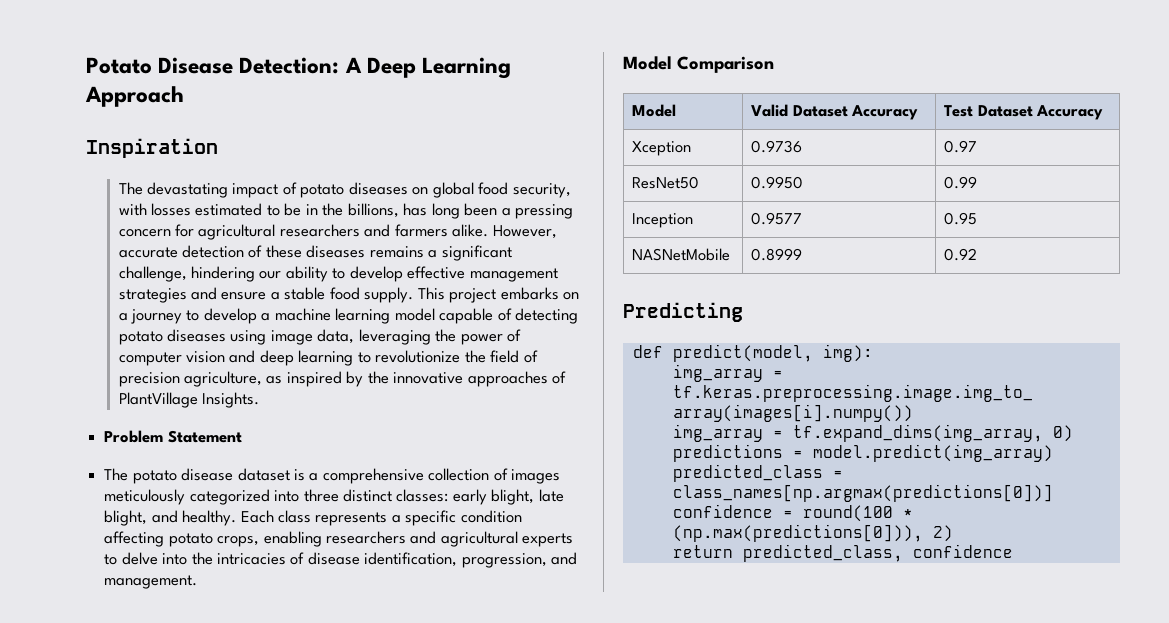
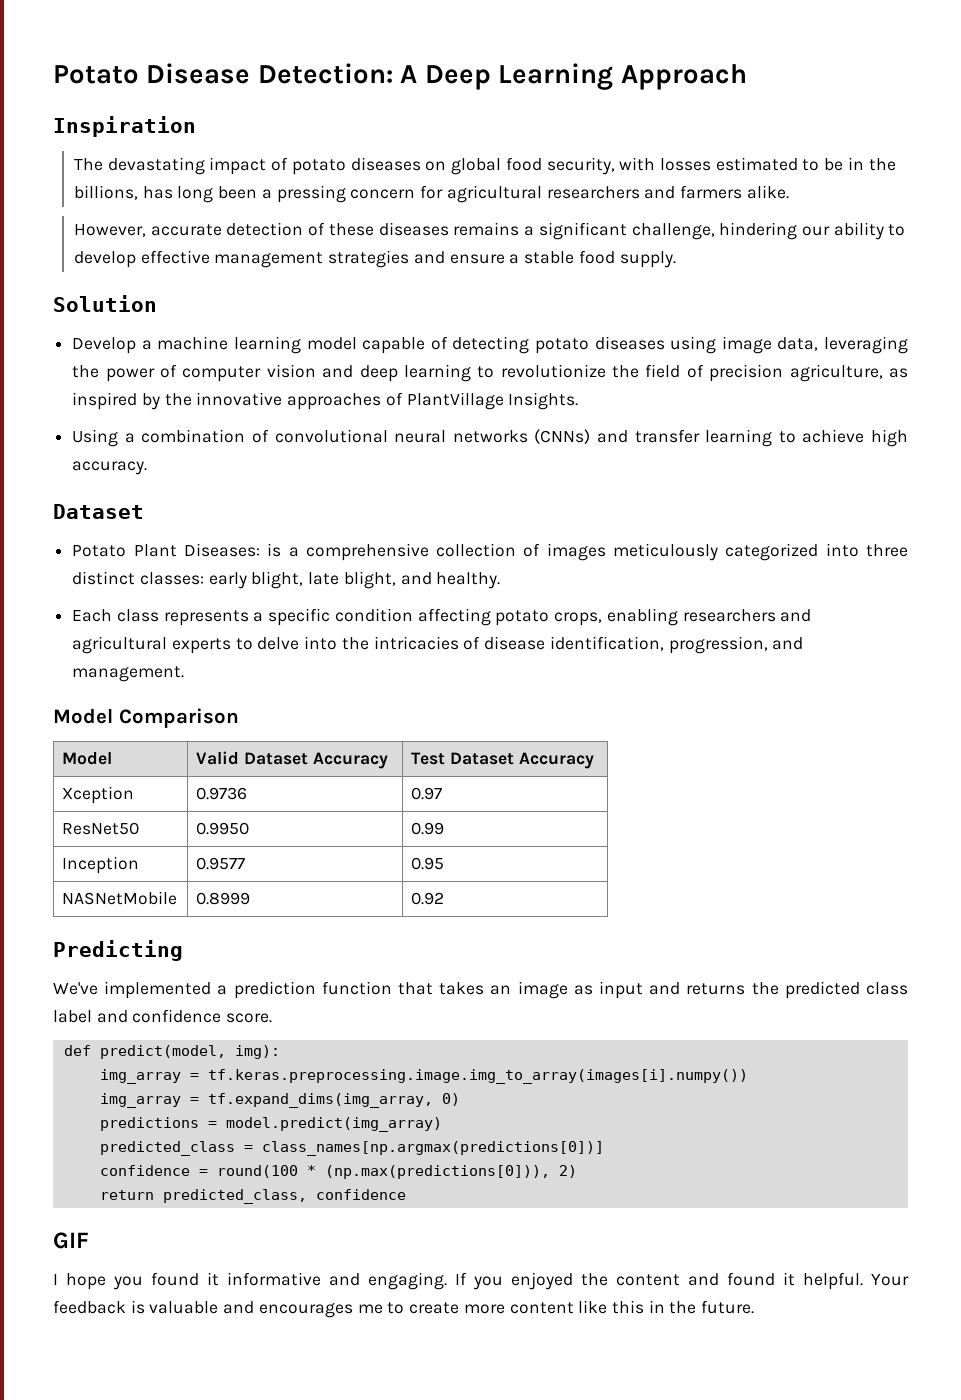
(489, 230) none -> (789, 192) //
[417,287,580,303] [118,308,257,324] This project embarks on a journey to develop -> [53,295,157,312] [72,337,137,354] // Solution // Develop
[104,430,242,443] [104,468,290,484] Problem Statement // The potato disease dataset -> [72,429,908,447] [72,461,148,475] [53,504,144,519] [72,543,260,557] Using a combination of convolutional neural networks (CNNs) and transfer learning to achieve high accuracy. // Dataset // Potato Plant Diseases:
(237, 518) none -> (501, 580) //
(743, 312) none -> [53,981,909,999] [53,1009,273,1023] // We've implemented a prediction function that takes an image as input and returns the predicted class label and confidence score.
(1013, 551) none -> [53,1232,89,1249] [53,1272,909,1290] [53,1300,755,1318] // GIF // I hope you found it informative and engaging. If you enjoyed the content and found it helpful. Your feedback is valuable and encourages me to create more content like this in the future.

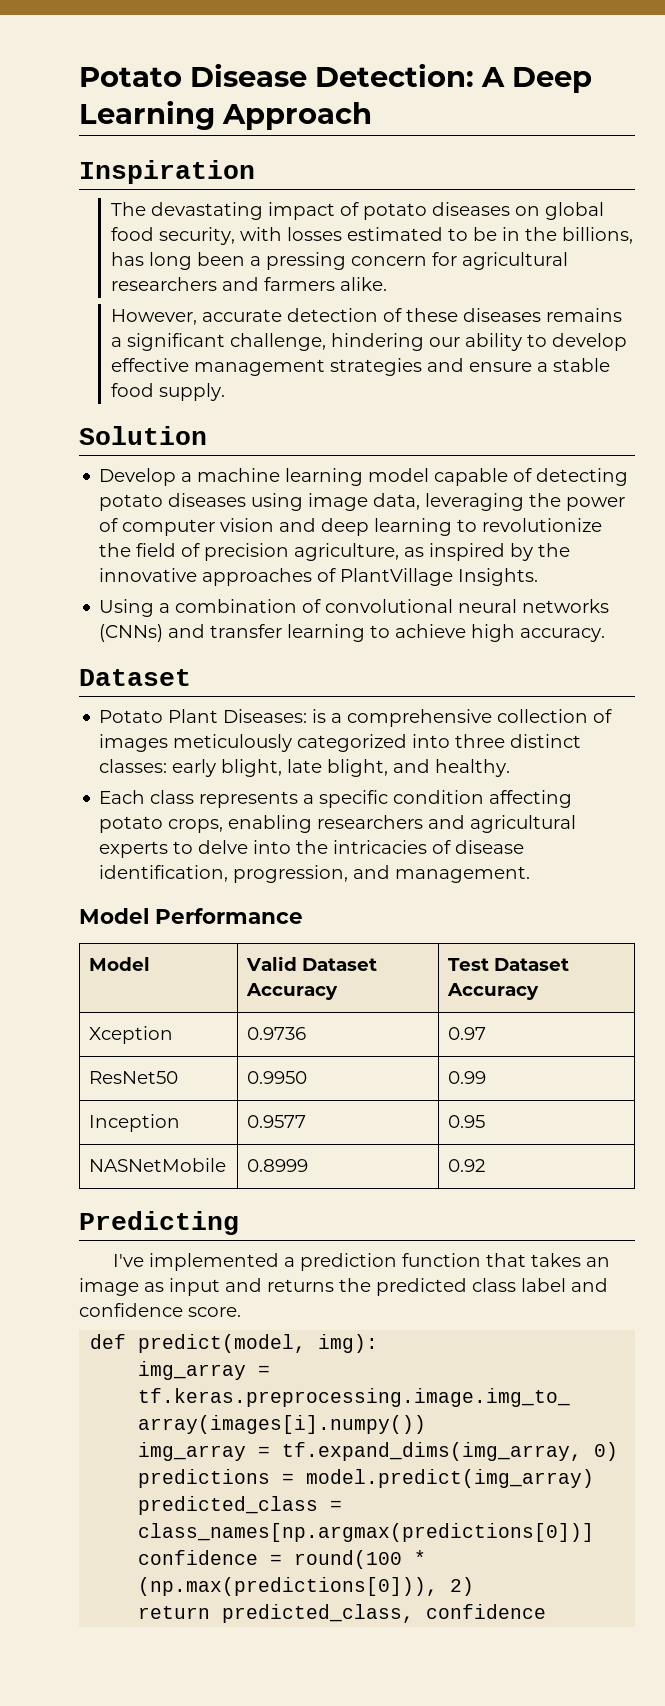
[118,708,239,728] Comparison -> [155,908,303,924] Performance
[53,982,98,995] We've -> [112,1254,144,1267] I've
[53,1232,89,1249] [53,1272,909,1290] [53,1300,755,1318] // GIF // I hope you found it informative and engaging. If you enjoyed the content and found it helpful. Your feedback is valuable and encourages me to create more content like this in the future. -> (547, 1611) none

